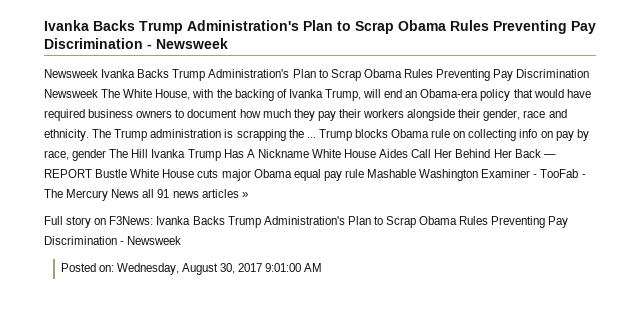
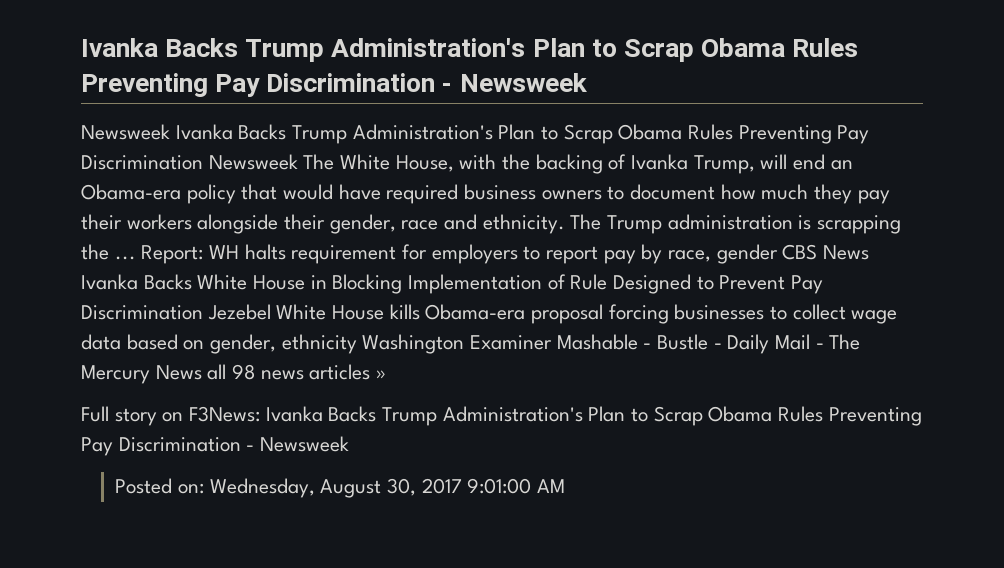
[318,129,589,141] [44,149,556,161] [44,169,579,181] Trump blocks Obama rule on collecting info on pay by race, gender The Hill Ivanka Trump Has A Nickname White House Aides Call Her Behind Her Back — REPORT Bustle White House cuts major Obama equal pay rule Mashable Washington Examiner - TooFab -> [141,244,870,264] [81,274,824,294] [81,304,898,324] [81,334,811,354] Report: WH halts requirement for employers to report pay by race, gender CBS News Ivanka Backs White House in Blocking Implementation of Rule Designed to Prevent Pay Discrimination Jezebel White House kills Obama-era proposal forcing businesses to collect wage data based on gender, ethnicity Washington Examiner Mashable - Bustle - Daily Mail
[157,189,170,198] 91 -> [232,364,256,380] 98

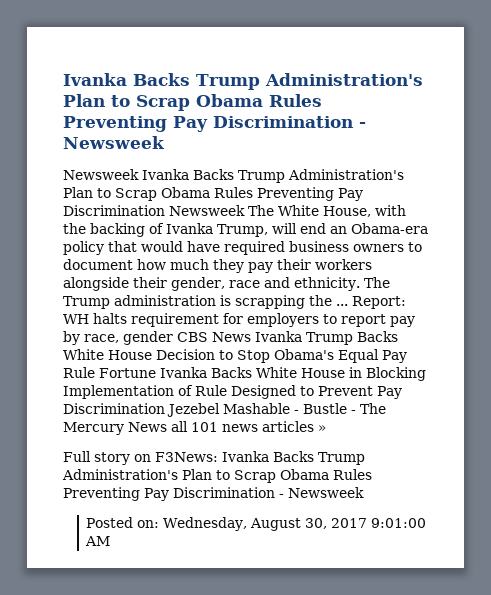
(138, 282) none -> [306,331,398,345] [63,349,407,363] [63,367,207,378] Trump Backs White House Decision to Stop Obama's Equal Pay Rule Fortune Ivanka
[276,304,898,324] [81,334,553,354] White House kills Obama-era proposal forcing businesses to collect wage data based on gender, ethnicity Washington Examiner -> (220, 410) none
[727,334,824,354] Daily Mail - -> (356, 412) none
[232,364,256,380] 98 -> [191,422,218,432] 101

